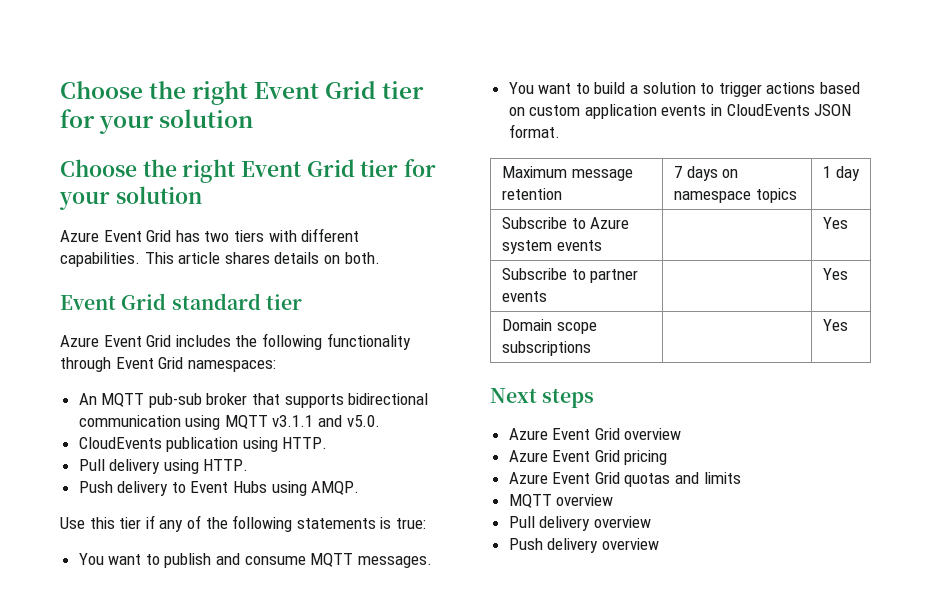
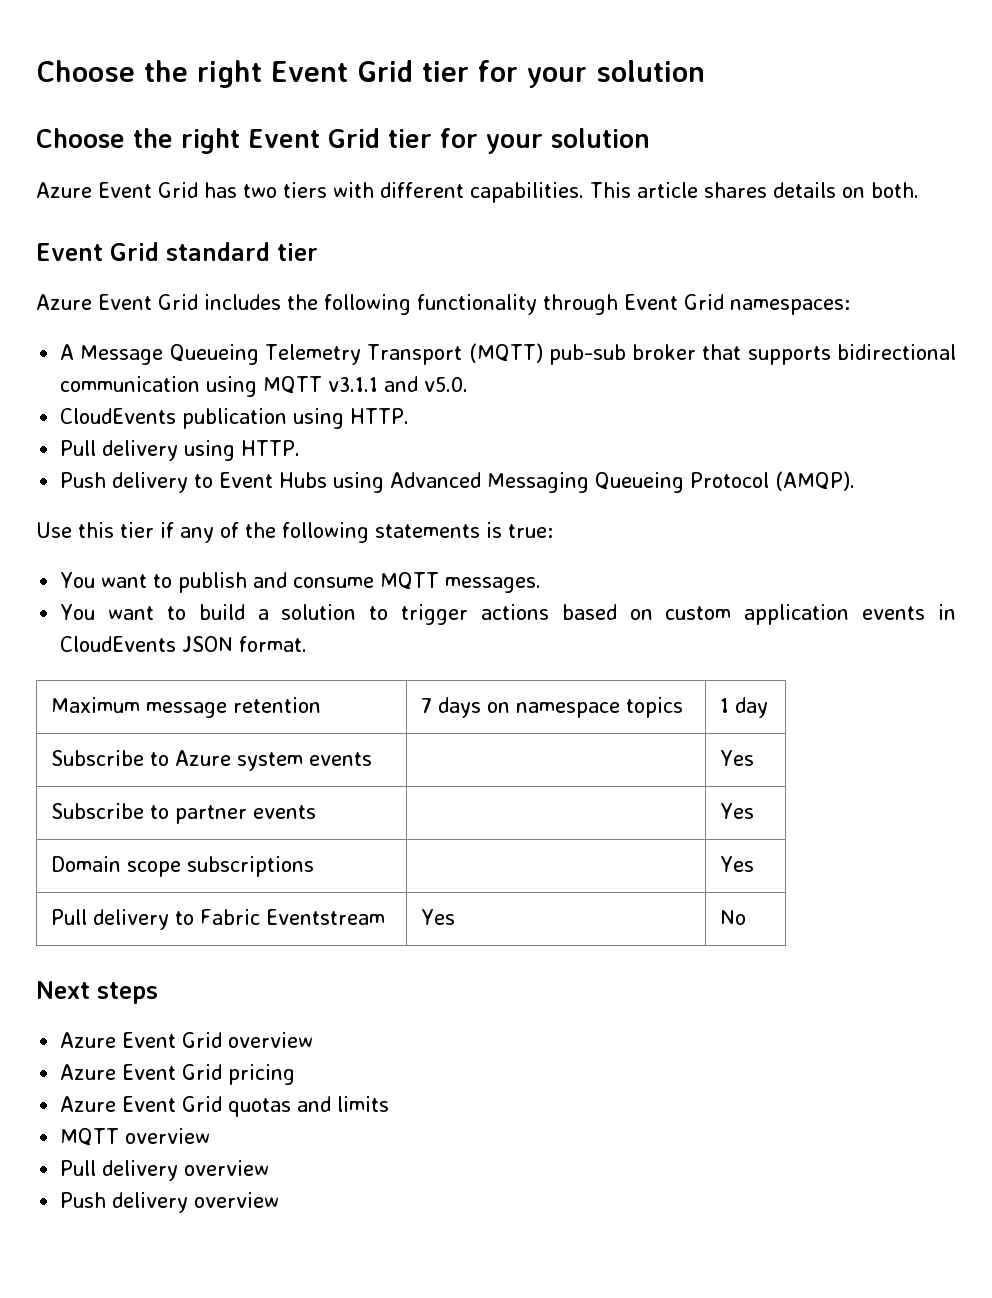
[78,393,145,407] An MQTT -> [60,343,543,365] A Message Queueing Telemetry Transport (MQTT)
[311,481,360,495] AMQP. -> [390,471,856,493] Advanced Messaging Queueing Protocol (AMQP).
(849, 325) none -> [50,909,385,930] [420,909,455,925] [719,910,746,925] // Pull delivery to Fabric Eventstream | Yes | No

